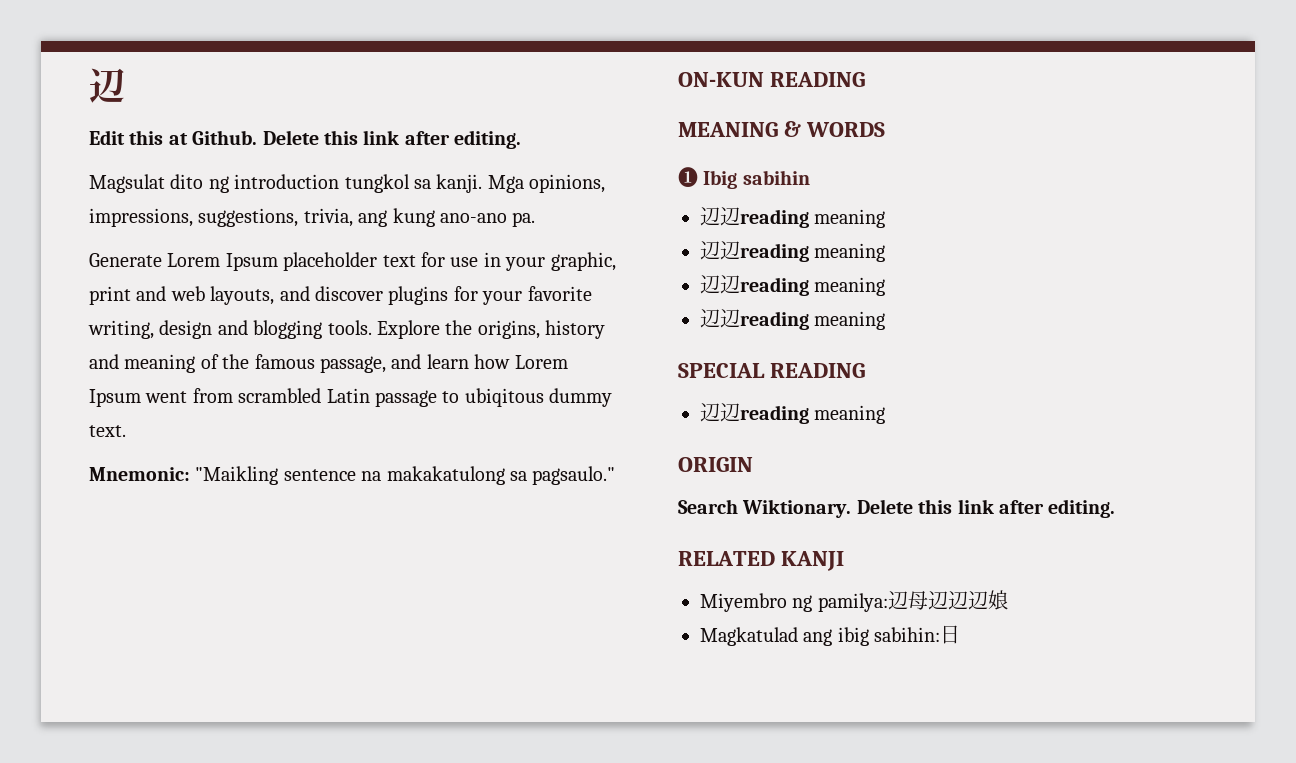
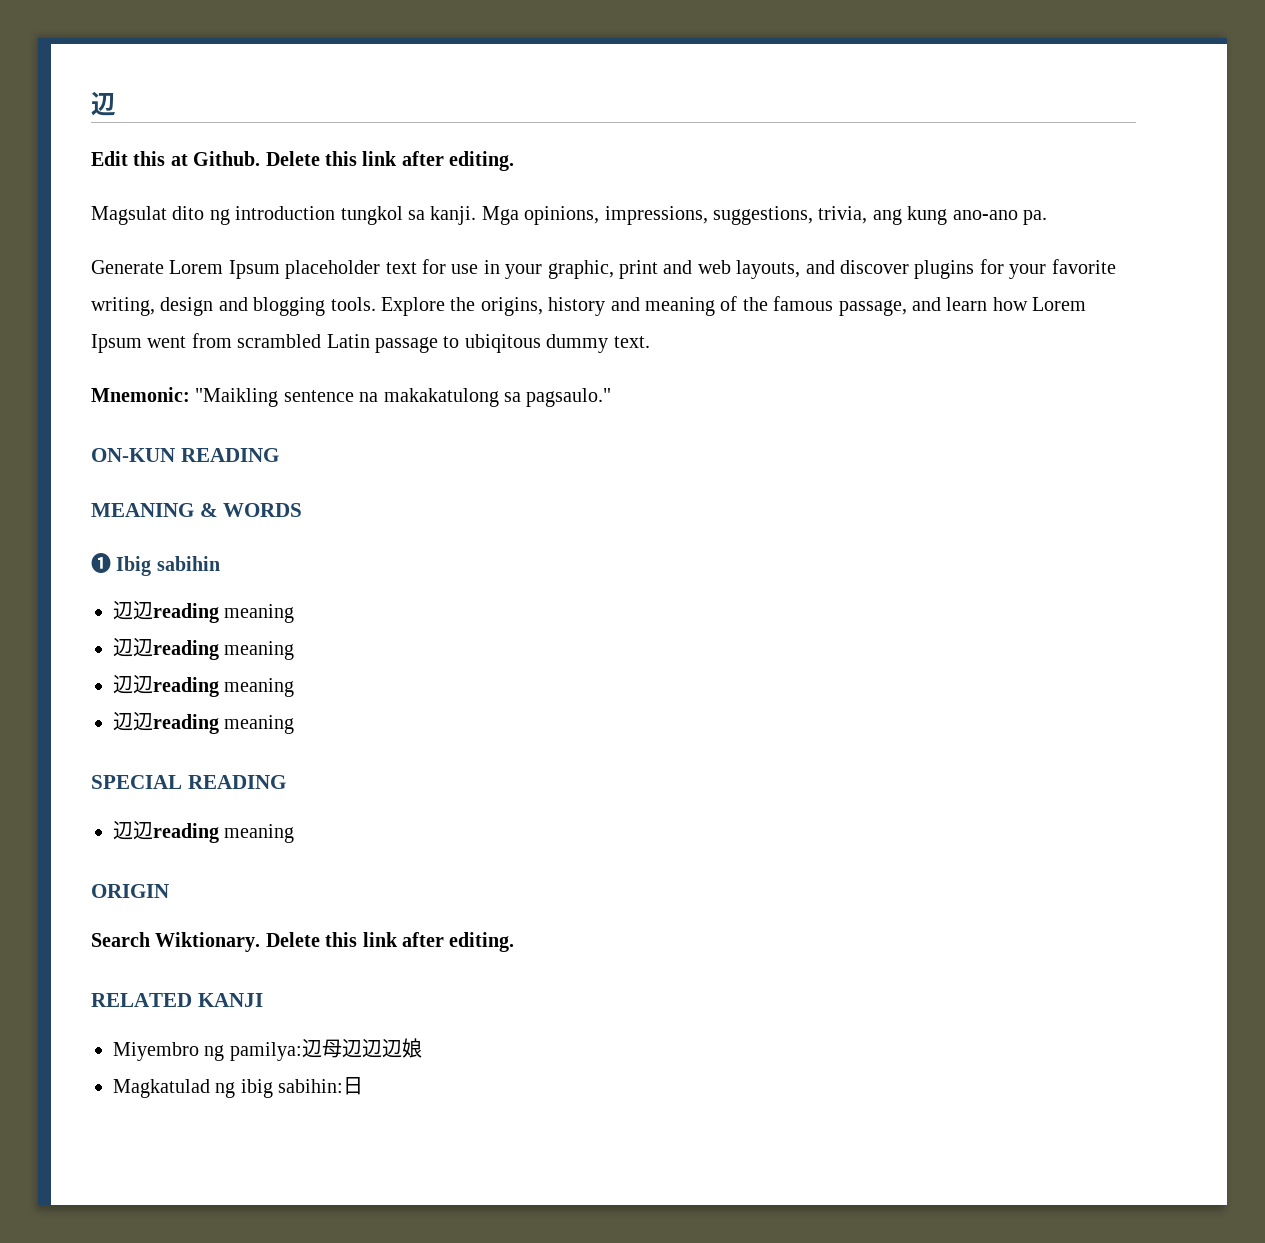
[803,629,833,646] ang -> [215,1082,236,1098] ng

